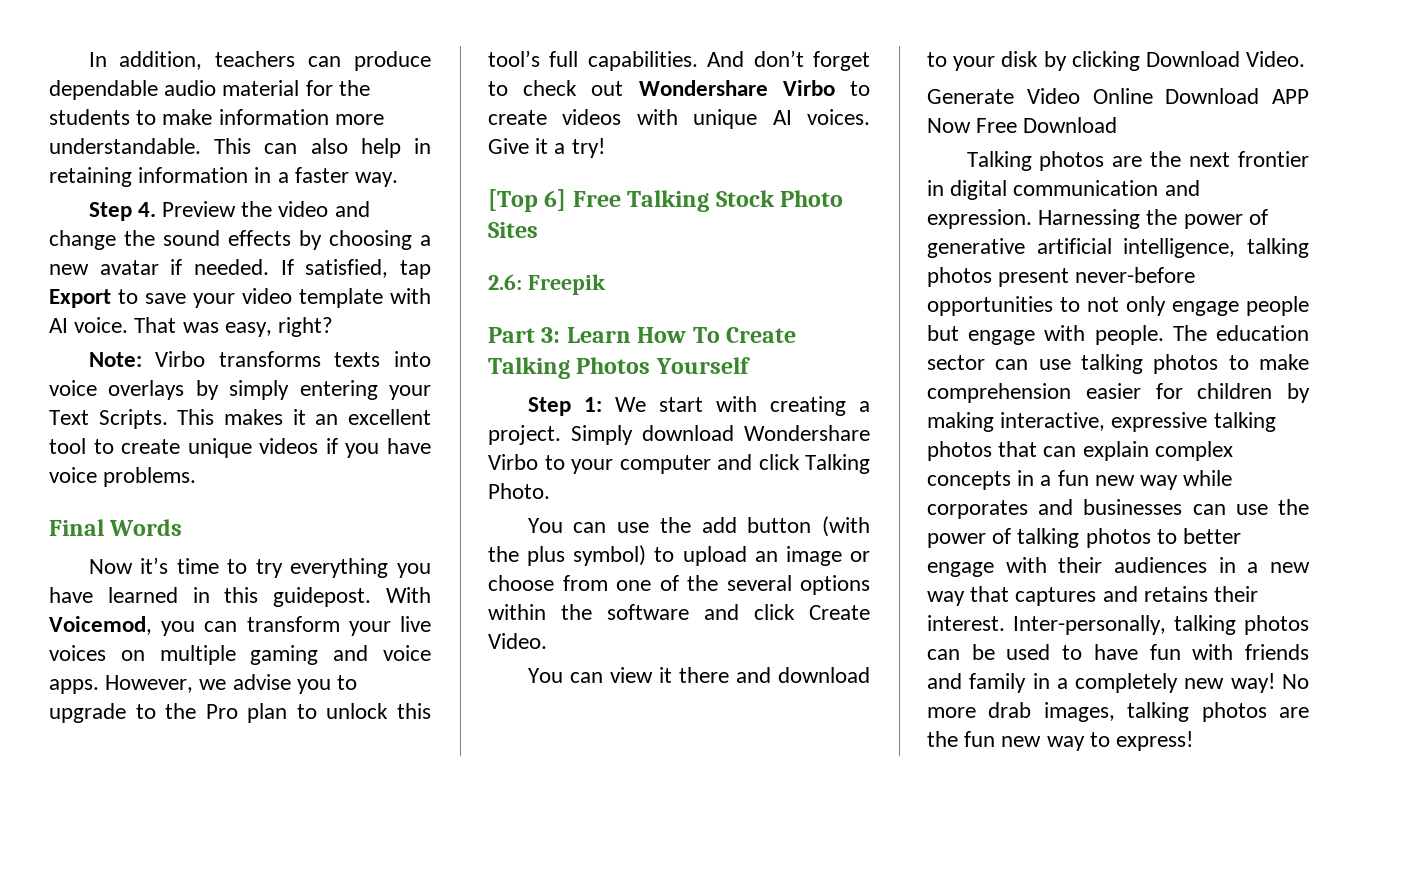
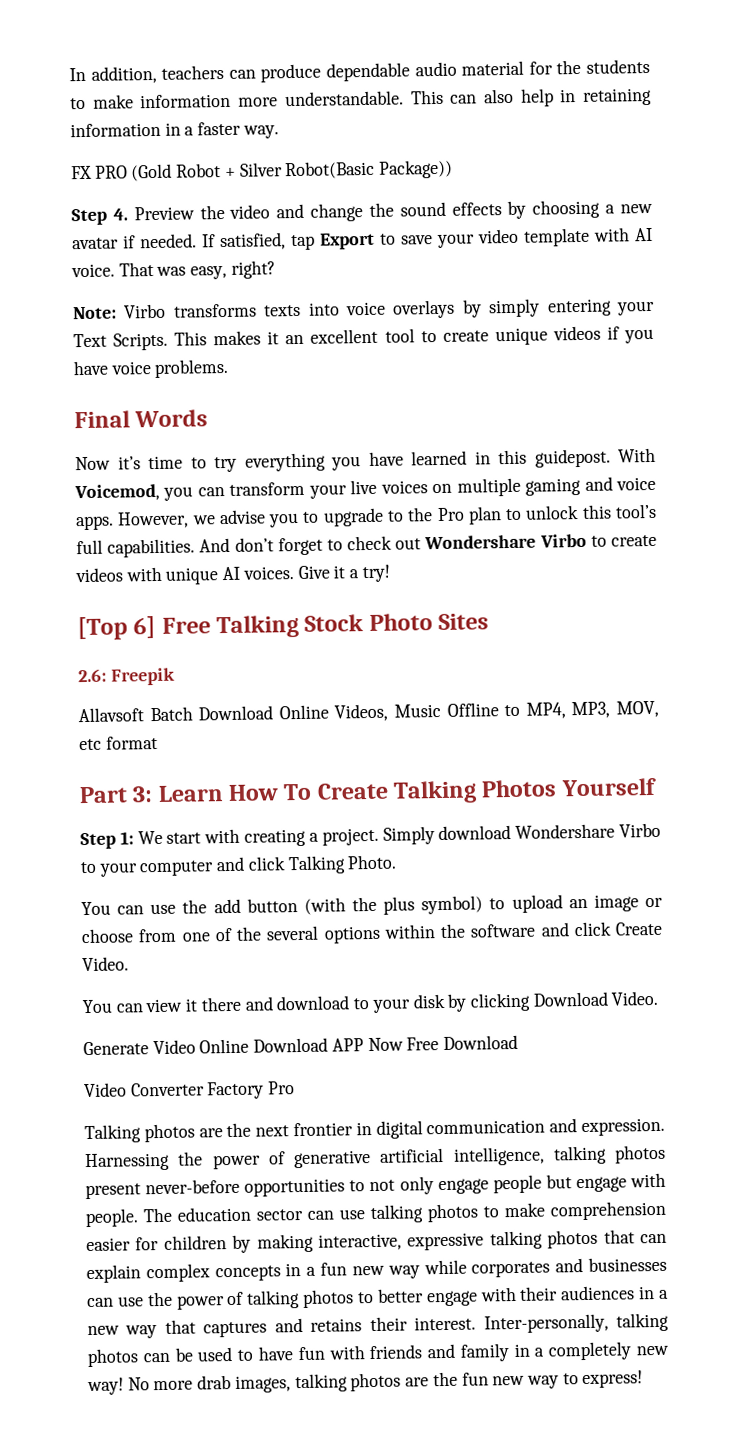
(399, 179) none -> [71,159,454,182] // FX PRO (Gold Robot + Silver Robot(Basic Package))
(606, 284) none -> [78,700,660,723] [79,735,158,751] // Allavsoft Batch Download Online Videos, Music Offline to MP4, MP3, MOV, etc format
(1118, 125) none -> [84,1081,296,1100] // Video Converter Factory Pro

